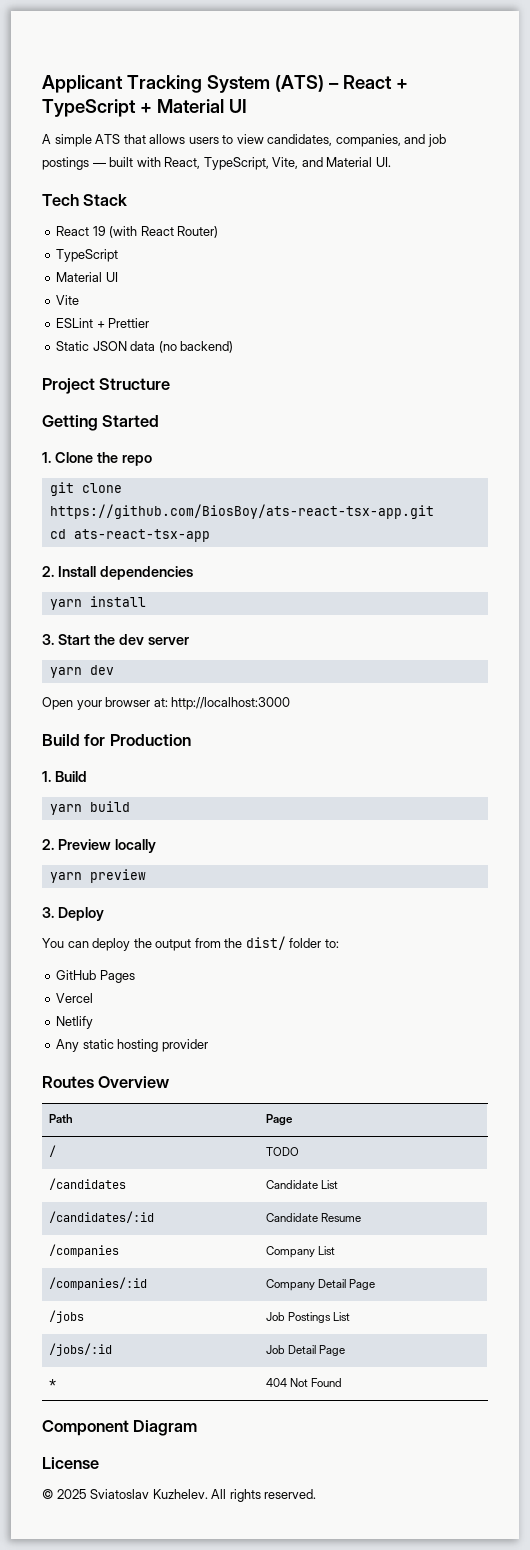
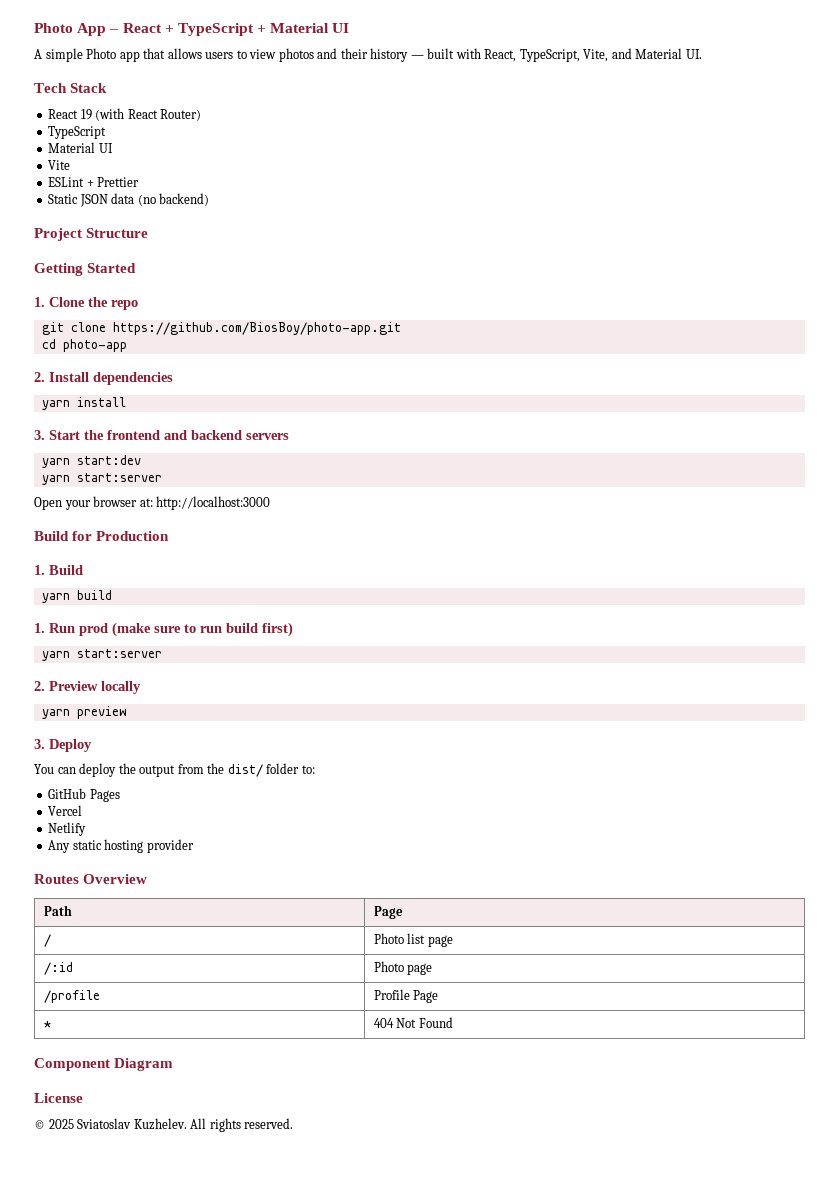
[42,75,324,93] Applicant Tracking System (ATS) -> [34,23,107,36] Photo App
[95,134,121,144] ATS -> [86,48,140,62] Photo app
[267,134,446,147] [42,157,89,170] candidates, companies, and job postings -> [278,48,409,62] photos and their history
[49,504,434,519] https://github.com/BiosBoy/ats-react-tsx-app.git -> [112,322,401,335] https://github.com/BiosBoy/photo-app.git
[73,529,210,542] ats-react-tsx-app -> [62,339,127,352] photo-app
[118,634,189,645] [49,665,114,678] dev server // yarn dev -> [107,430,289,440] [41,455,141,468] [41,473,162,485] frontend and backend servers // yarn start:dev // yarn start:server
(130, 806) none -> [34,622,293,637] [41,649,162,661] // 1. Run prod (make sure to run build first) // yarn start:server
[265,1147,299,1156] [48,1178,126,1190] [265,1180,338,1189] [48,1211,154,1223] [265,1213,361,1222] [48,1244,119,1257] [265,1246,335,1258] [48,1277,147,1290] [265,1279,376,1291] [48,1310,84,1323] [265,1312,351,1323] [48,1343,112,1356] [265,1345,316,1354] TODO // /candidates | Candidate List // /candidates/:id | Candidate Resume // /companies | Company List // /companies/:id | Company Detail Page // /jobs | Job Postings List // /jobs/:id | Job Detail -> [373,933,453,947] [43,962,73,975] [373,961,433,975] [43,990,100,1003] [373,989,410,1000] Photo list page // /:id | Photo page // /profile | Profile

